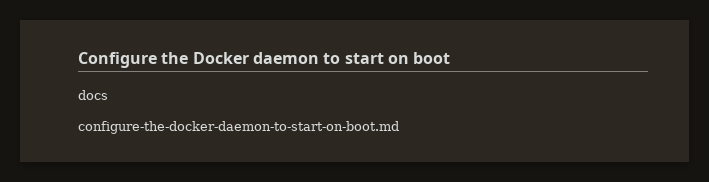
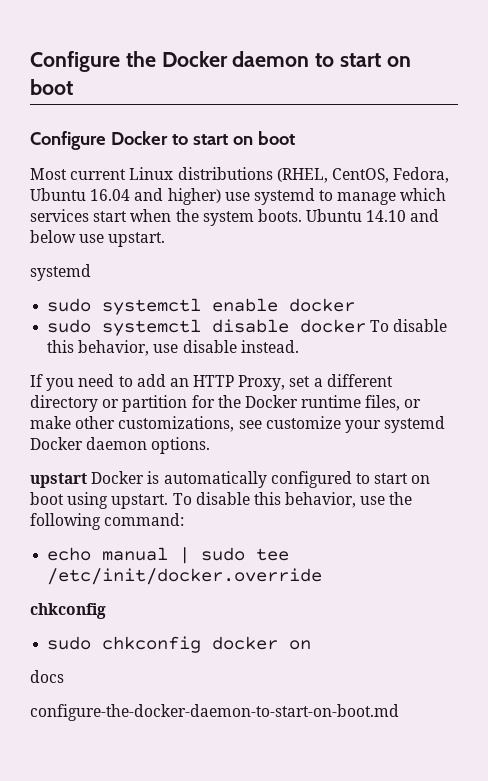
(451, 58) none -> [30,131,295,150] [30,167,450,183] [30,188,447,205] [30,209,440,226] [30,230,166,247] [30,264,91,281] [47,298,356,315] [47,319,448,336] [47,340,299,356] [30,374,393,391] [30,395,422,412] [30,416,446,433] [30,437,211,454] [30,471,431,488] [30,492,413,509] [30,513,185,530] [47,547,290,564] [47,568,323,585] [30,603,106,619] [47,636,312,653] // Configure Docker to start on boot // Most current Linux distributions (RHEL, CentOS, Fedora, Ubuntu 16.04 and higher) use systemd to manage which services start when the system boots. Ubuntu 14.10 and below use upstart. // systemd // sudo systemctl enable docker // sudo systemctl disable docker To disable this behavior, use disable instead. // If you need to add an HTTP Proxy, set a different directory or partition for the Docker runtime files, or make other customizations, see customize your systemd Docker daemon options. // upstart Docker is automatically configured to start on boot using upstart. To disable this behavior, use the following command: // echo manual | sudo tee /etc/init/docker.override // chkconfig // sudo chkconfig docker on

